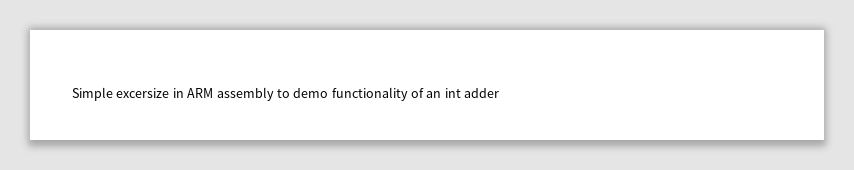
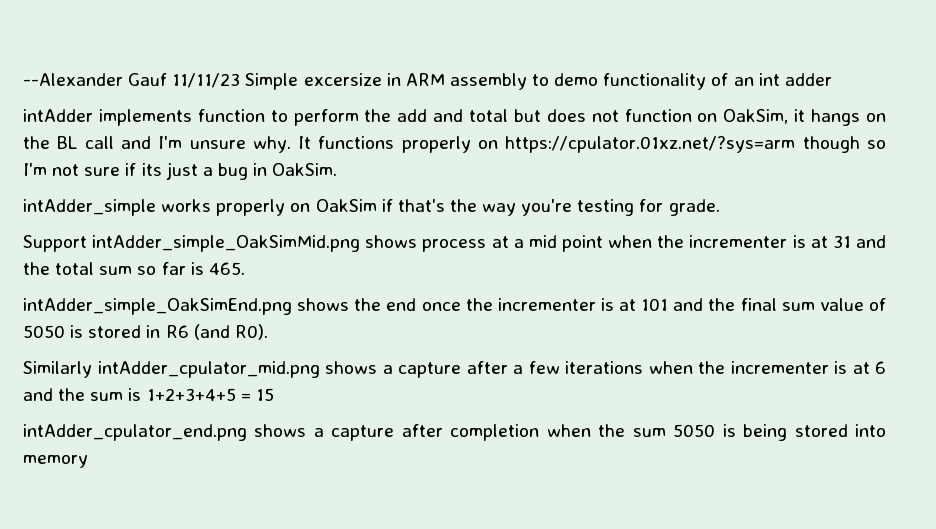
(72, 94) none -> [23,73,241,88] --Alexander Gauf 11/11/23
(500, 93) none -> [23,109,886,126] [23,136,886,153] [23,162,338,180] [23,199,720,216] [23,235,886,252] [23,262,245,275] [23,298,886,315] [23,324,268,340] [23,361,886,378] [23,388,274,401] [23,424,886,441] [23,455,88,468] // intAdder implements function to perform the add and total but does not function on OakSim, it hangs on the BL call and I'm unsure why. It functions properly on https://cpulator.01xz.net/?sys=arm though so I'm not sure if its just a bug in OakSim. // intAdder_simple works properly on OakSim if that's the way you're testing for grade. // Support intAdder_simple_OakSimMid.png shows process at a mid point when the incrementer is at 31 and the total sum so far is 465. // intAdder_simple_OakSimEnd.png shows the end once the incrementer is at 101 and the final sum value of 5050 is stored in R6 (and R0). // Similarly intAdder_cpulator_mid.png shows a capture after a few iterations when the incrementer is at 6 and the sum is 1+2+3+4+5 = 15 // intAdder_cpulator_end.png shows a capture after completion when the sum 5050 is being stored into memory

